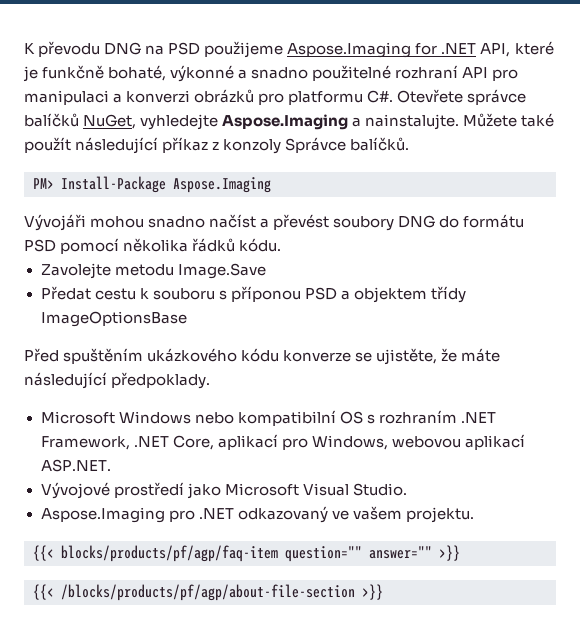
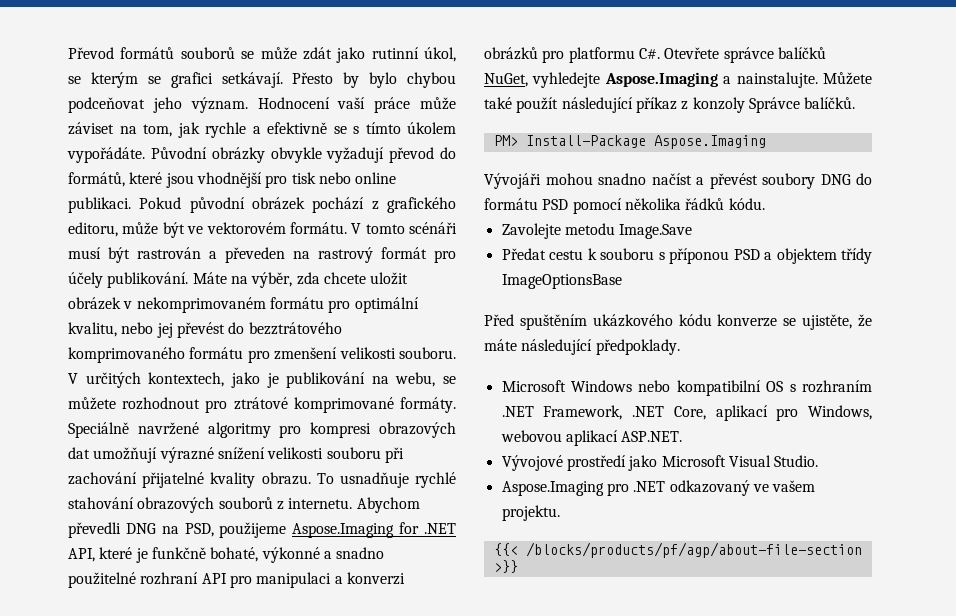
[24,41,101,57] K převodu -> [68,47,456,63] [68,72,456,88] [68,97,456,113] [68,122,456,138] [67,147,456,163] [68,172,397,188] [68,197,456,213] [68,222,457,238] [68,247,456,263] [68,272,409,288] [68,297,419,313] [68,322,342,338] [68,347,456,363] [68,372,456,388] [68,397,457,413] [68,422,457,438] [68,447,404,463] [68,472,457,488] [68,497,420,513] [68,522,121,538] Převod formátů souborů se může zdát jako rutinní úkol, se kterým se grafici setkávají. Přesto by bylo chybou podceňovat jeho význam. Hodnocení vaší práce může záviset na tom, jak rychle a efektivně se s tímto úkolem vypořádáte. Původní obrázky obvykle vyžadují převod do formátů, které jsou vhodnější pro tisk nebo online publikaci. Pokud původní obrázek pochází z grafického editoru, může být ve vektorovém formátu. V tomto scénáři musí být rastrován a převeden na rastrový formát pro účely publikování. Máte na výběr, zda chcete uložit obrázek v nekomprimovaném formátu pro optimální kvalitu, nebo jej převést do bezztrátového komprimovaného formátu pro zmenšení velikosti souboru. V určitých kontextech, jako je publikování na webu, se můžete rozhodnout pro ztrátové komprimované formáty. Speciálně navržené algoritmy pro kompresi obrazových dat umožňují výrazné snížení velikosti souboru při zachování přijatelné kvality obrazu. To usnadňuje rychlé stahování obrazových souborů z internetu. Abychom převedli
[168,42,201,55] PSD -> [184,523,214,537] PSD,
[33,545,460,562] // {{< blocks/products/pf/agp/faq-item question="" answer="" >}} -> (560, 513) none

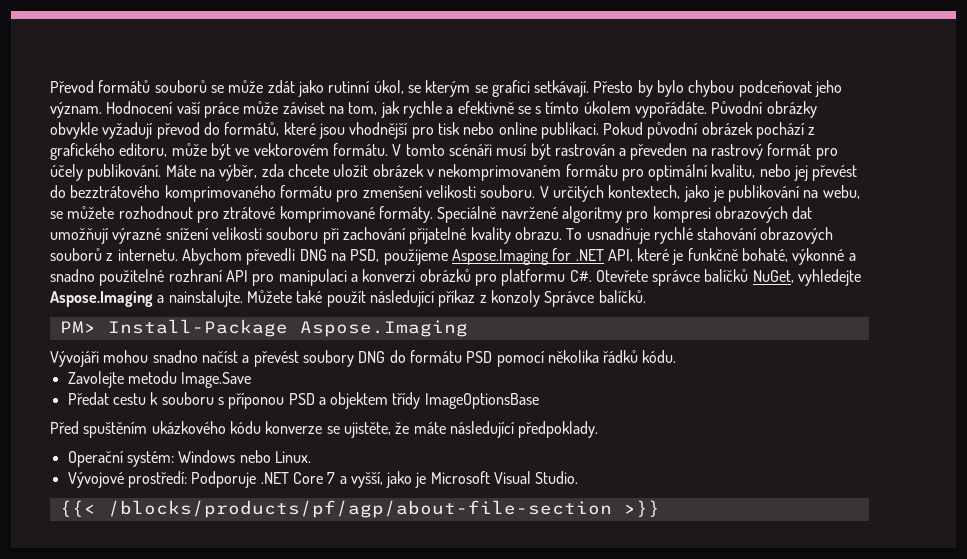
[501,380,872,396] [501,405,873,421] [500,430,683,446] [501,455,819,471] [501,480,816,496] [501,505,560,521] Microsoft Windows nebo kompatibilní OS s rozhraním .NET Framework, .NET Core, aplikací pro Windows, webovou aplikací ASP.NET. // Vývojové prostředí jako Microsoft Visual Studio. // Aspose.Imaging pro .NET odkazovaný ve vašem projektu. -> [67,450,311,467] [67,471,579,488] Operační systém: Windows nebo Linux. // Vývojové prostředí: Podporuje .NET Core 7 a vyšší, jako je Microsoft Visual Studio.

